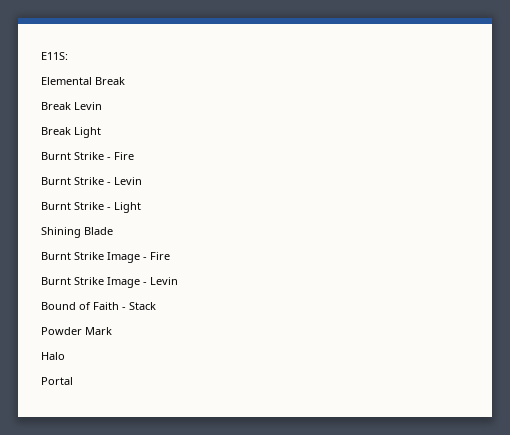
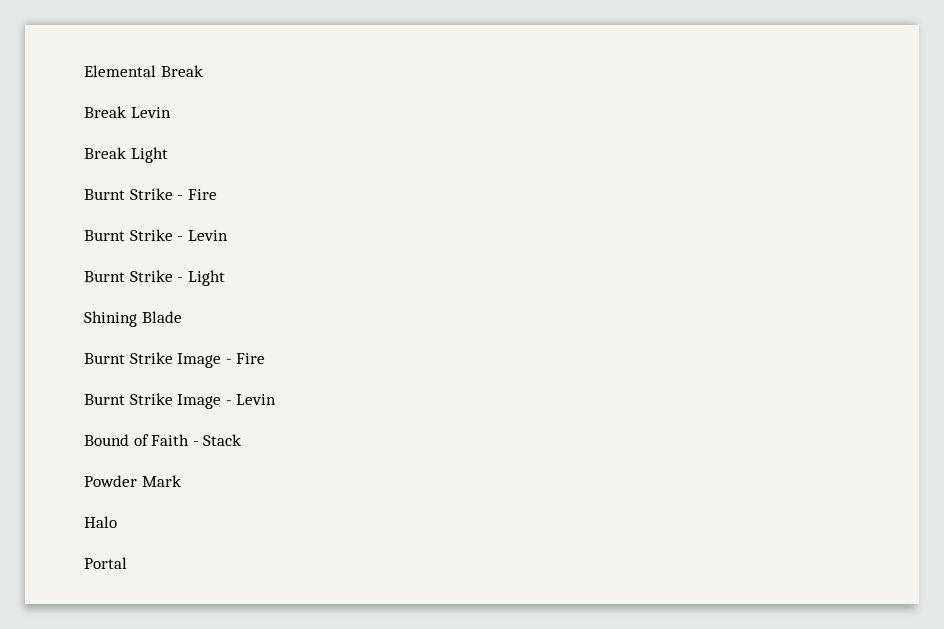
[41,52,68,60] E11S: // -> (84, 71) none

